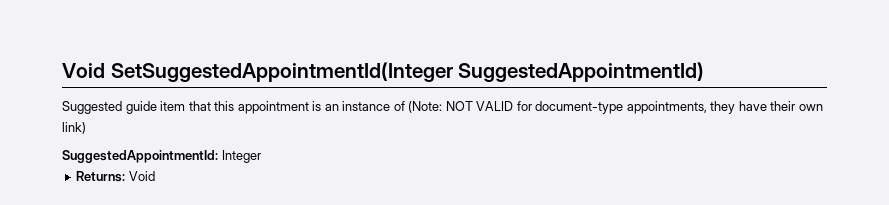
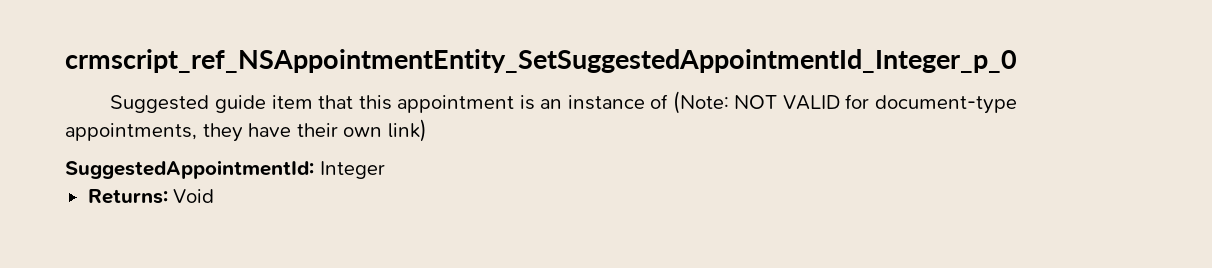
[62,62,705,82] Void SetSuggestedAppointmentId(Integer SuggestedAppointmentId) -> [65,49,1017,73] crmscript_ref_NSAppointmentEntity_SetSuggestedAppointmentId_Integer_p_0

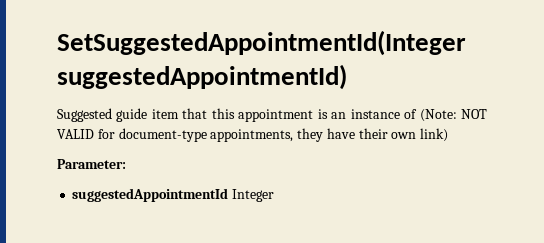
[65,49,1017,73] crmscript_ref_NSAppointmentEntity_SetSuggestedAppointmentId_Integer_p_0 -> [57,30,466,56] [57,64,347,90] SetSuggestedAppointmentId(Integer suggestedAppointmentId)
[65,160,314,179] SuggestedAppointmentId: -> [57,159,126,169] [72,188,229,202] Parameter: // suggestedAppointmentId
[87,189,215,204] // Returns: Void -> (275, 195) none

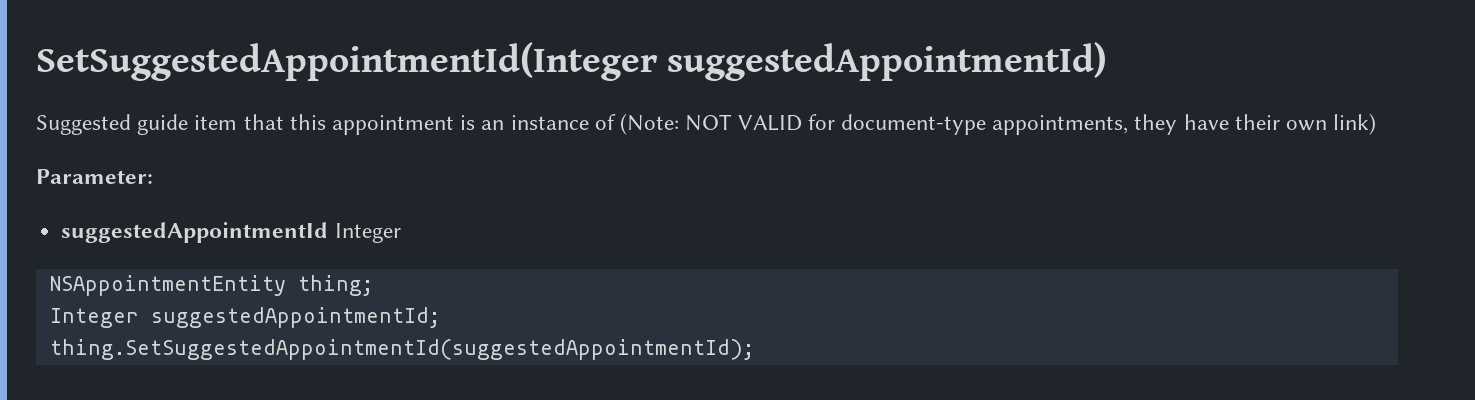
(275, 195) none -> [49,275,373,296] [49,307,440,328] [49,339,754,360] // NSAppointmentEntity thing; // Integer suggestedAppointmentId; // thing.SetSuggestedAppointmentId(suggestedAppointmentId);

